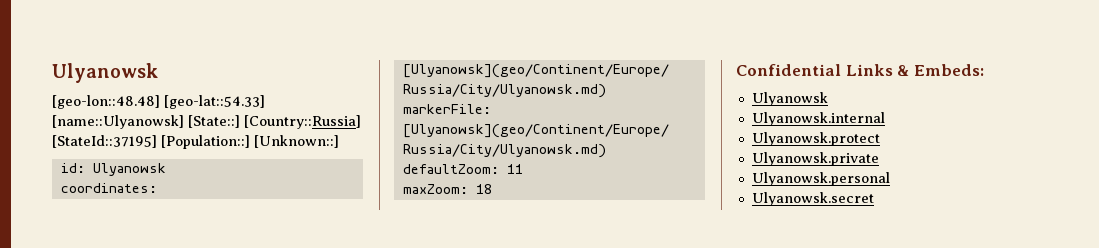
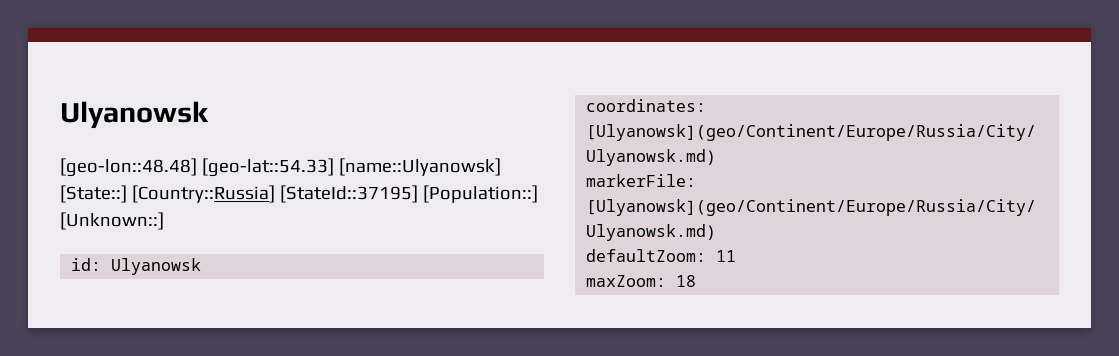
[736,64,984,76] [751,92,828,106] [751,112,885,126] [751,132,880,146] [751,152,879,166] [751,172,890,186] [751,192,874,206] // Confidential Links & Embeds: // Ulyanowsk // Ulyanowsk.internal // Ulyanowsk.protect // Ulyanowsk.private // Ulyanowsk.personal // Ulyanowsk.secret -> (697, 281) none

